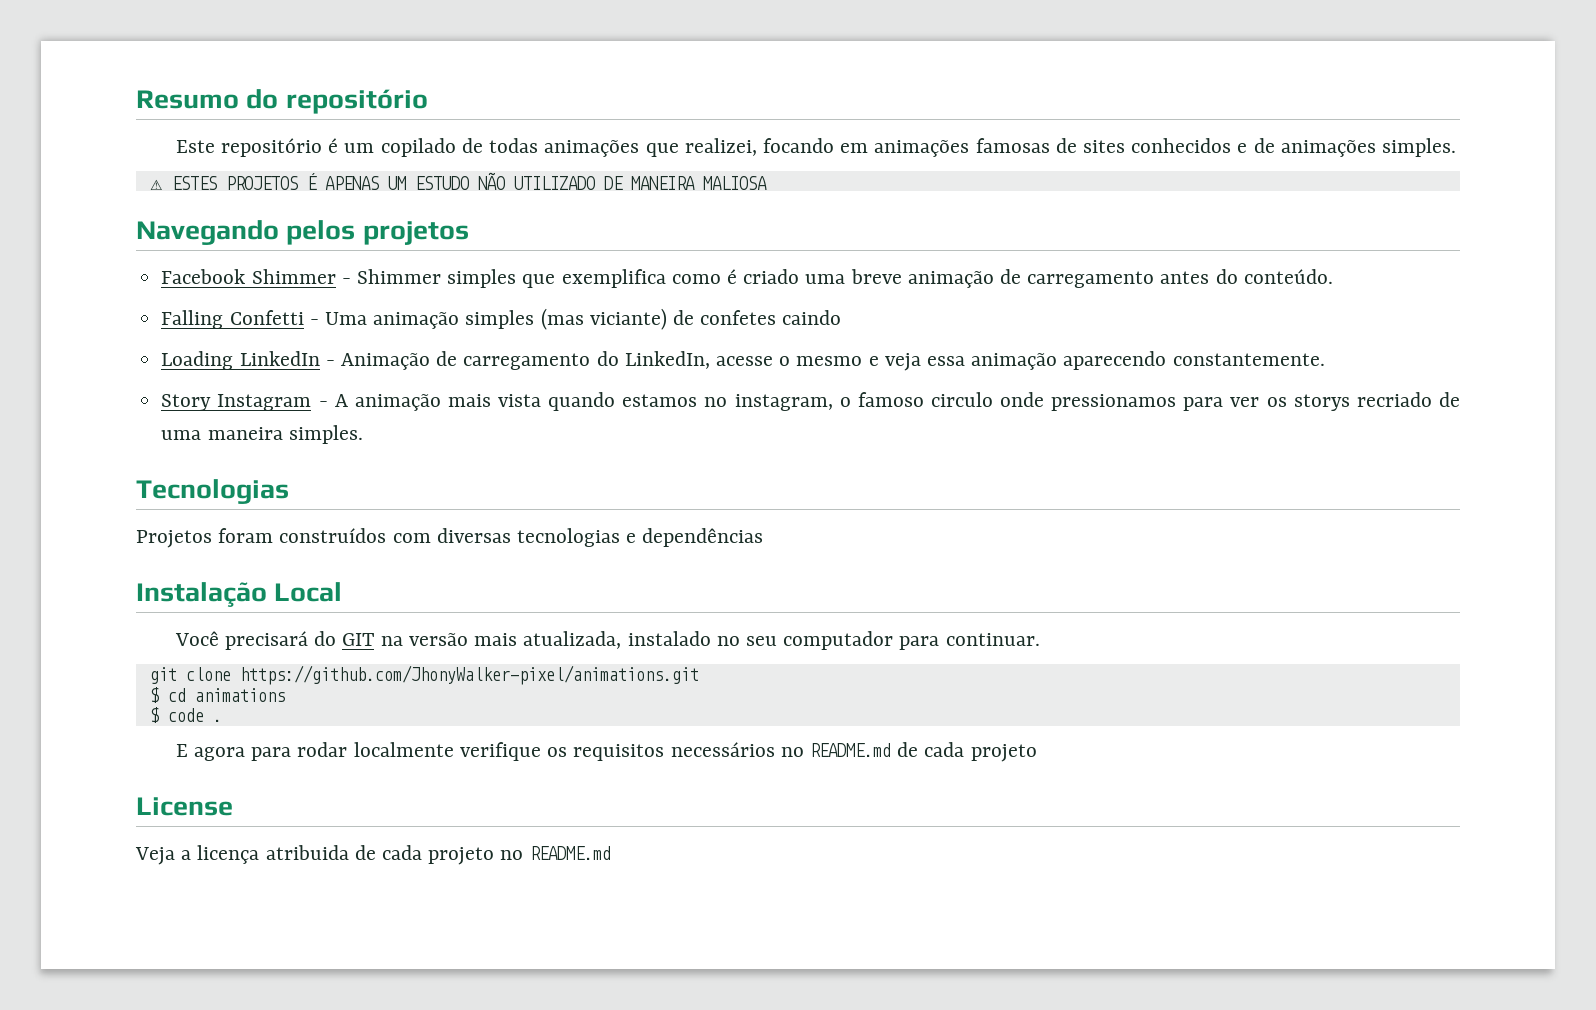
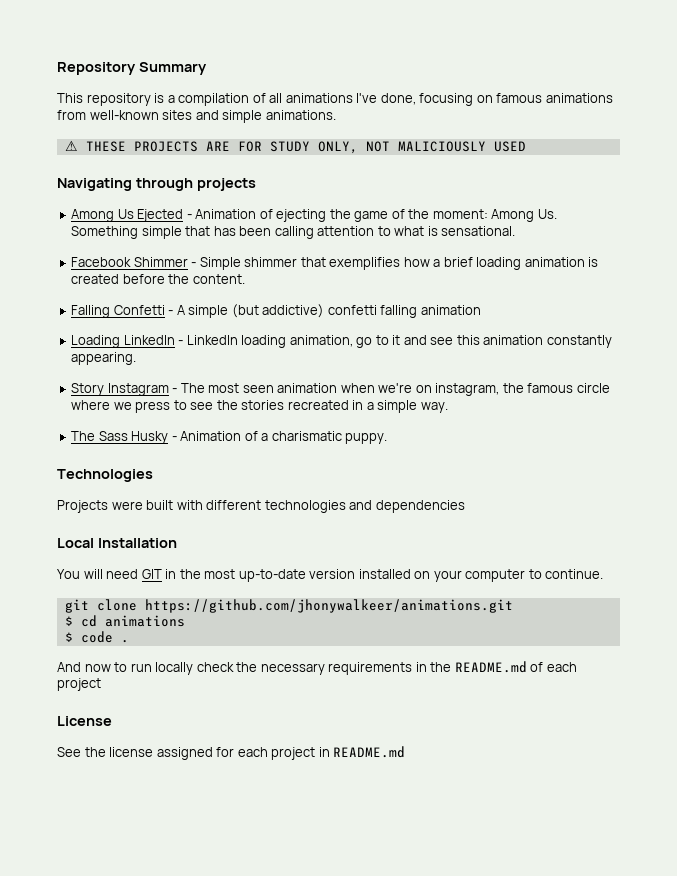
[136,89,428,114] [175,138,1457,157] [149,172,767,190] [136,220,469,245] [161,269,1333,288] [161,308,842,330] [161,351,1325,371] [161,392,1460,411] [161,425,363,444] [136,479,289,504] [136,528,764,548] [136,582,343,607] [174,631,1040,650] Resumo do repositório // Este repositório é um copilado de todas animações que realizei, focando em animações famosas de sites conhecidos e de animações simples. // ⚠ ESTES PROJETOS É APENAS UM ESTUDO NÃO UTILIZADO DE MANEIRA MALIOSA // Navegando pelos projetos // Facebook Shimmer - Shimmer simples que exemplifica como é criado uma breve animação de carregamento antes do conteúdo. // Falling Confetti - Uma animação simples (mas viciante) de confetes caindo // Loading LinkedIn - Animação de carregamento do LinkedIn, acesse o mesmo e veja essa animação aparecendo constantemente. // Story Instagram - A animação mais vista quando estamos no instagram, o famoso circulo onde pressionamos para ver os storys recriado de uma maneira simples. // Tecnologias // Projetos foram construídos com diversas tecnologias e dependências // Instalação Local // Você precisará do GIT na versão mais atualizada, instalado no seu computador para continuar. -> [57,62,207,75] [57,93,613,106] [57,110,336,123] [64,140,526,154] [57,178,256,191] [71,209,557,222] [71,226,516,239] [71,257,599,270] [71,274,245,284] [71,304,481,318] [71,335,612,348] [71,352,137,365] [71,383,610,396] [71,400,448,413] [71,431,388,444] [57,469,153,482] [57,500,465,513] [57,538,177,548] [57,569,604,582] Repository Summary // This repository is a compilation of all animations I've done, focusing on famous animations from well-known sites and simple animations. // ⚠ THESE PROJECTS ARE FOR STUDY ONLY, NOT MALICIOUSLY USED // Navigating through projects // Among Us Ejected - Animation of ejecting the game of the moment: Among Us. Something simple that has been calling attention to what is sensational. // Facebook Shimmer - Simple shimmer that exemplifies how a brief loading animation is created before the content. // Falling Confetti - A simple (but addictive) confetti falling animation // Loading LinkedIn - LinkedIn loading animation, go to it and see this animation constantly appearing. // Story Instagram - The most seen animation when we're on instagram, the famous circle where we press to see the stories recreated in a simple way. // The Sass Husky - Animation of a charismatic puppy. // Technologies // Projects were built with different technologies and dependencies // Local Installation // You will need GIT in the most up-to-date version installed on your computer to continue.
[239,665,699,685] https://github.com/JhonyWalker-pixel/animations.git -> [144,599,513,613] https://github.com/jhonywalkeer/animations.git
[175,742,1037,762] [136,797,233,816] [135,845,524,865] E agora para rodar localmente verifique os requisitos necessários no README.md de cada projeto // License // Veja a licença atribuida de cada projeto no -> [57,661,577,675] [57,678,101,691] [57,716,112,726] [57,747,330,760] And now to run locally check the necessary requirements in the README.md of each project // License // See the license assigned for each project in

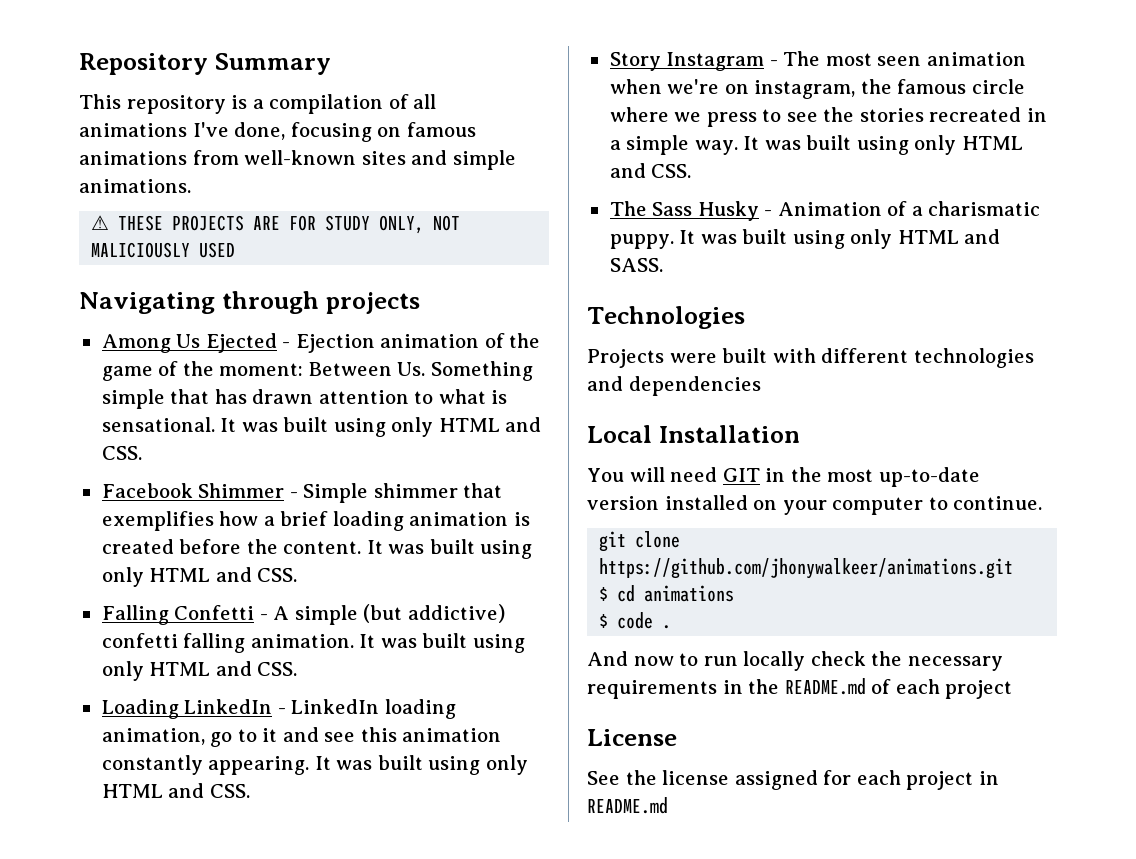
[195,209,327,222] Animation of ejecting -> [295,333,505,353] Ejection animation of
[491,209,535,222] Among -> [308,362,392,376] Between
[239,226,314,239] been calling -> [252,389,314,404] drawn
(516, 231) none -> [220,417,542,437] [101,446,142,460] It was built using only HTML and CSS.
(245, 279) none -> [366,539,533,559] [101,567,298,587] It was built using only HTML and CSS.
[420,305,481,315] animation -> [250,633,525,653] [101,661,298,681] animation. It was built using only HTML and CSS.
(137, 358) none -> [314,755,528,775] [101,783,250,798] It was built using only HTML and CSS.
(448, 407) none -> [743,135,1023,155] [609,163,692,178] It was built using only HTML and CSS.
(388, 438) none -> [679,229,1001,249] [609,258,663,272] It was built using only HTML and SASS.

